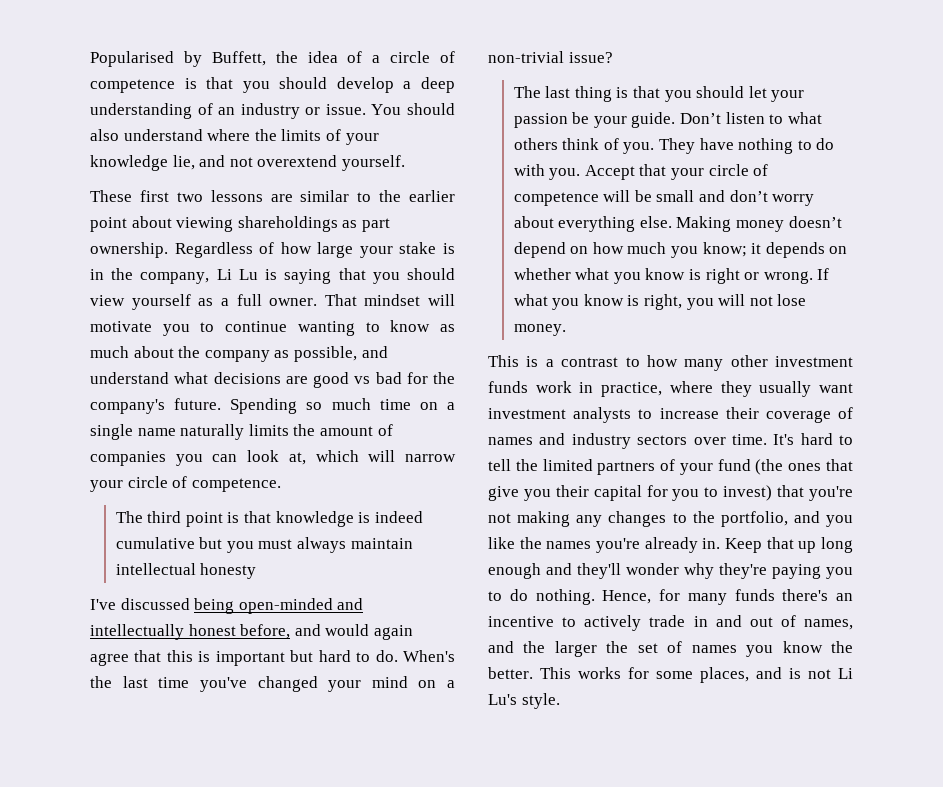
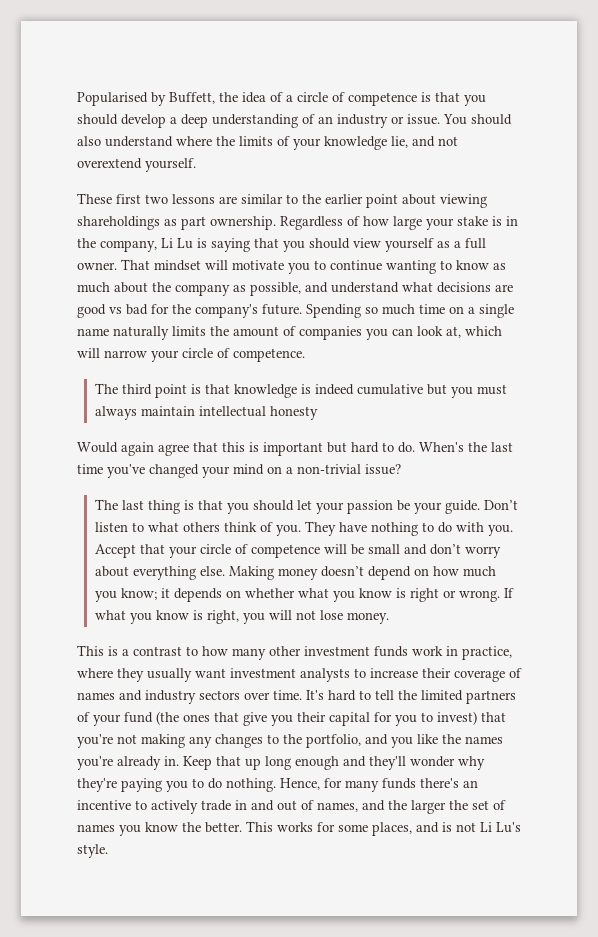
[90,598,364,614] [90,624,370,640] I've discussed being open-minded and intellectually honest before, and would -> [77,442,118,453] Would

